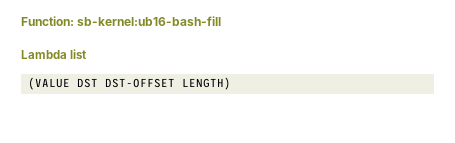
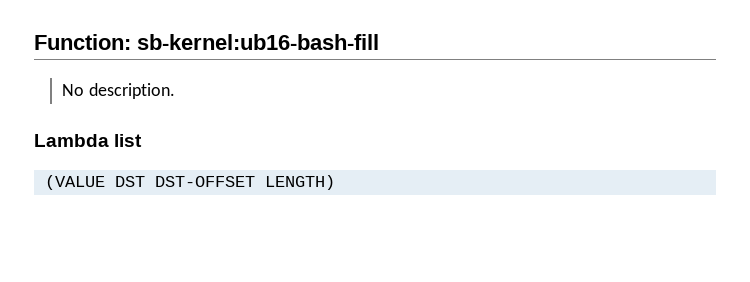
(222, 21) none -> [61,83,175,99] // No description.

